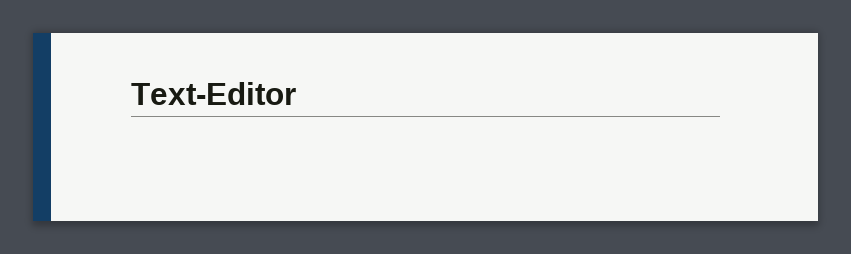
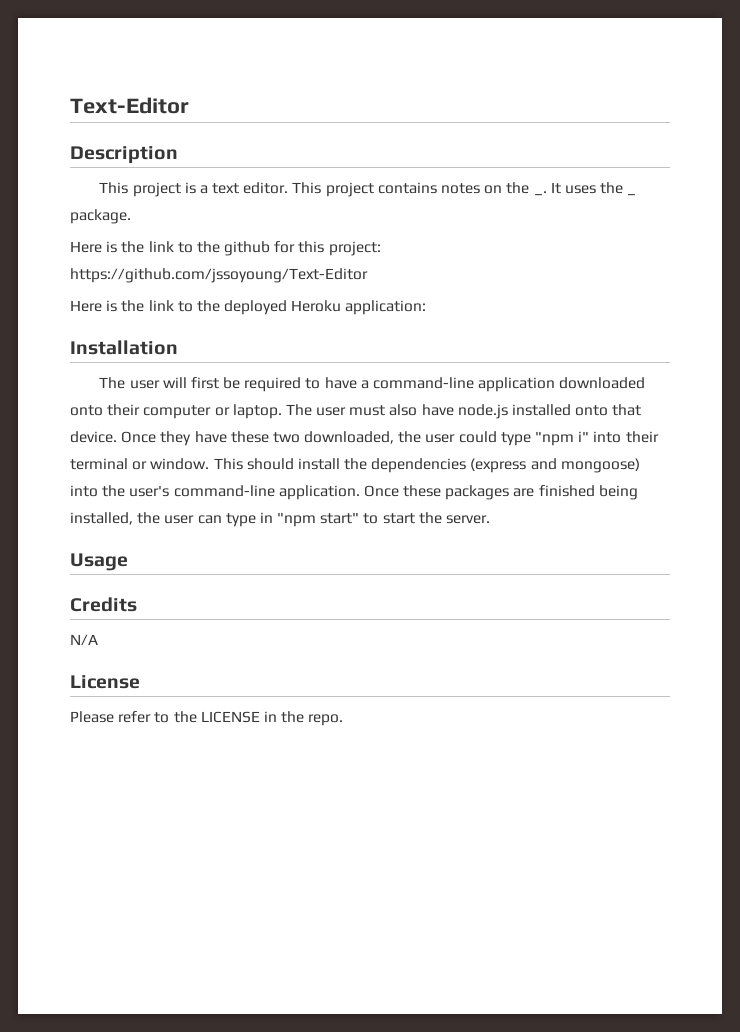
(296, 93) none -> [70,146,178,164] [99,182,637,197] [70,209,131,224] [70,241,381,256] [70,268,368,283] [70,300,427,315] [70,340,178,355] [99,377,646,392] [70,404,642,419] [70,431,659,446] [70,458,640,473] [70,485,638,500] [70,512,491,527] [70,553,128,571] [70,597,137,612] [70,634,98,646] [70,675,140,689] [70,711,344,726] // Description // This project is a text editor. This project contains notes on the _. It uses the _ package. // Here is the link to the github for this project: https://github.com/jssoyoung/Text-Editor // Here is the link to the deployed Heroku application: // Installation // The user will first be required to have a command-line application downloaded onto their computer or laptop. The user must also have node.js installed onto that device. Once they have these two downloaded, the user could type "npm i" into their terminal or window. This should install the dependencies (express and mongoose) into the user's command-line application. Once these packages are finished being installed, the user can type in "npm start" to start the server. // Usage // Credits // N/A // License // Please refer to the LICENSE in the repo.

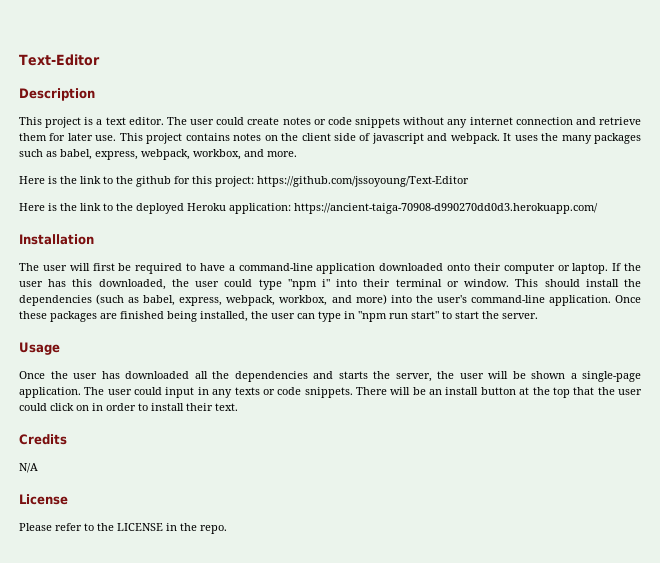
(289, 188) none -> [166,117,641,128] [19,133,117,141] The user could create notes or code snippets without any internet connection and retrieve them for later use.
[533,182,637,196] [70,209,131,224] _. It uses the _ package. -> [301,133,641,144] [19,149,297,160] client side of javascript and webpack. It uses the many packages such as babel, express, webpack, workbox, and more.
(427, 307) none -> [294,203,598,214] https://ancient-taiga-70908-d990270dd0d3.herokuapp.com/
[285,404,642,419] [70,431,300,446] The user must also have node.js installed onto that device. Once they have these two -> [612,263,641,271] [19,279,93,287] If the user has this
[470,458,640,473] (express and mongoose) -> [96,294,387,306] (such as babel, express, webpack, workbox, and more)
(317, 519) none -> [389,313,408,319] run
(128, 562) none -> [19,371,641,382] [19,387,643,398] [19,403,238,411] // Once the user has downloaded all the dependencies and starts the server, the user will be shown a single-page application. The user could input in any texts or code snippets. There will be an install button at the top that the user could click on in order to install their text.

